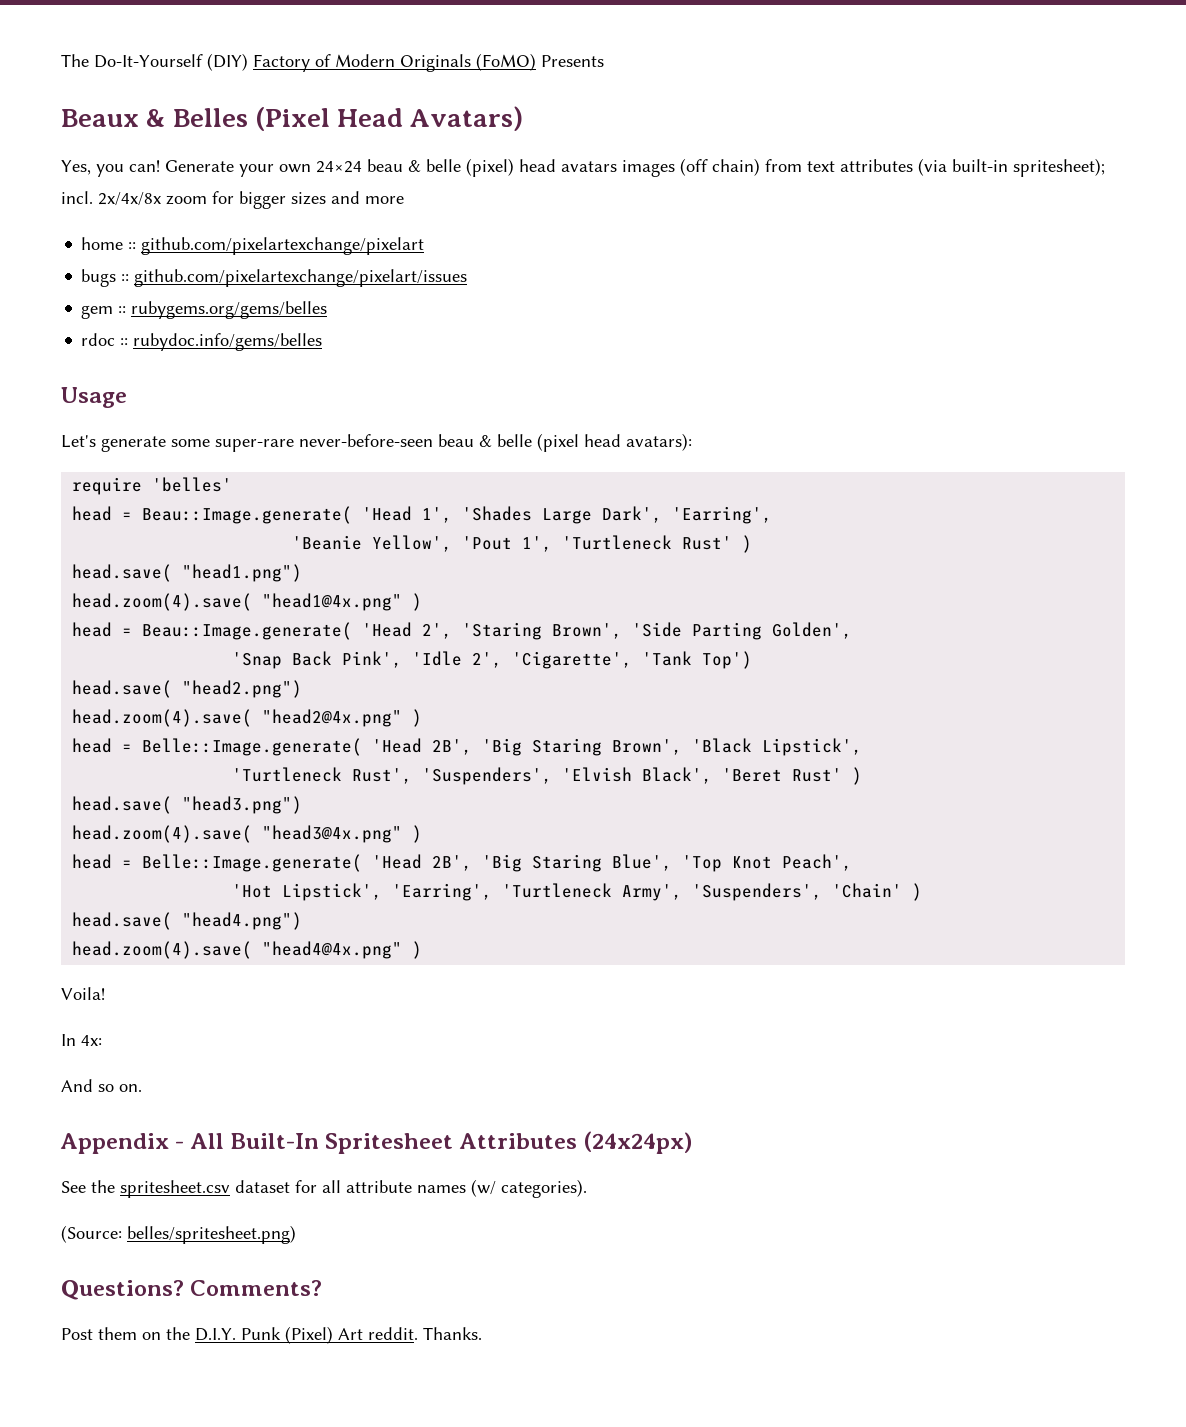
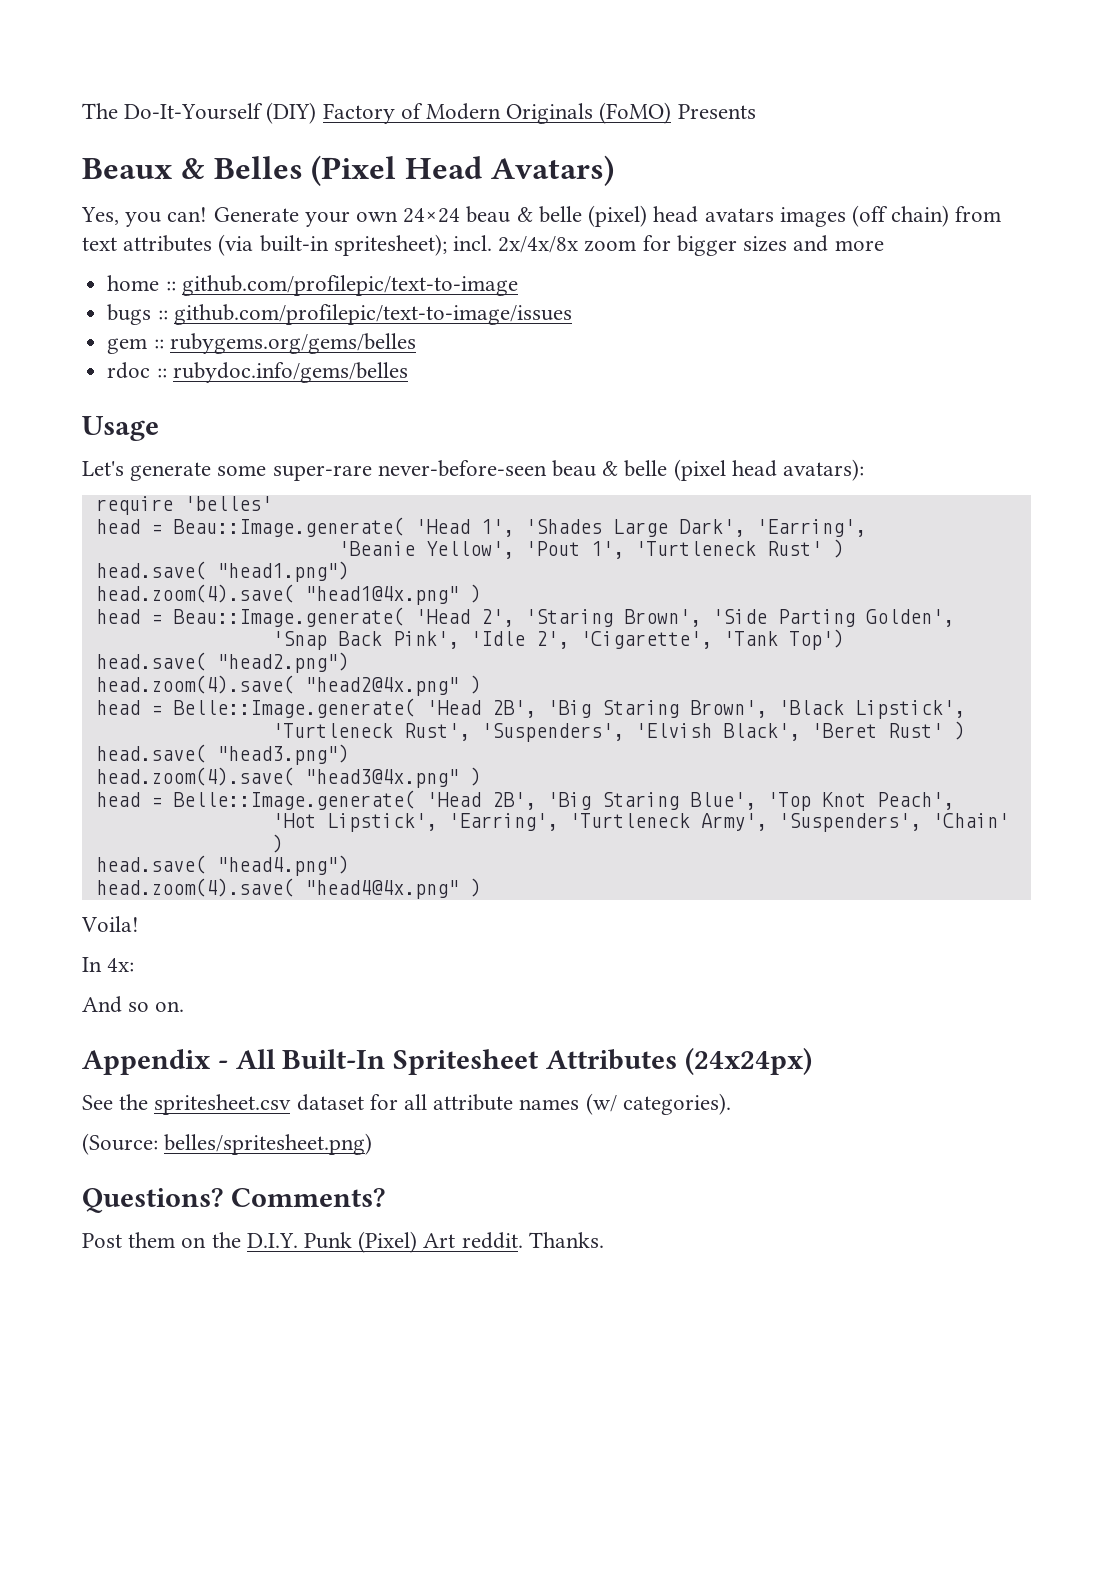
[141,237,425,255] github.com/pixelartexchange/pixelart -> [181,275,518,296] github.com/profilepic/text-to-image
[134,269,468,287] github.com/pixelartexchange/pixelart/issues -> [173,304,572,325] github.com/profilepic/text-to-image/issues

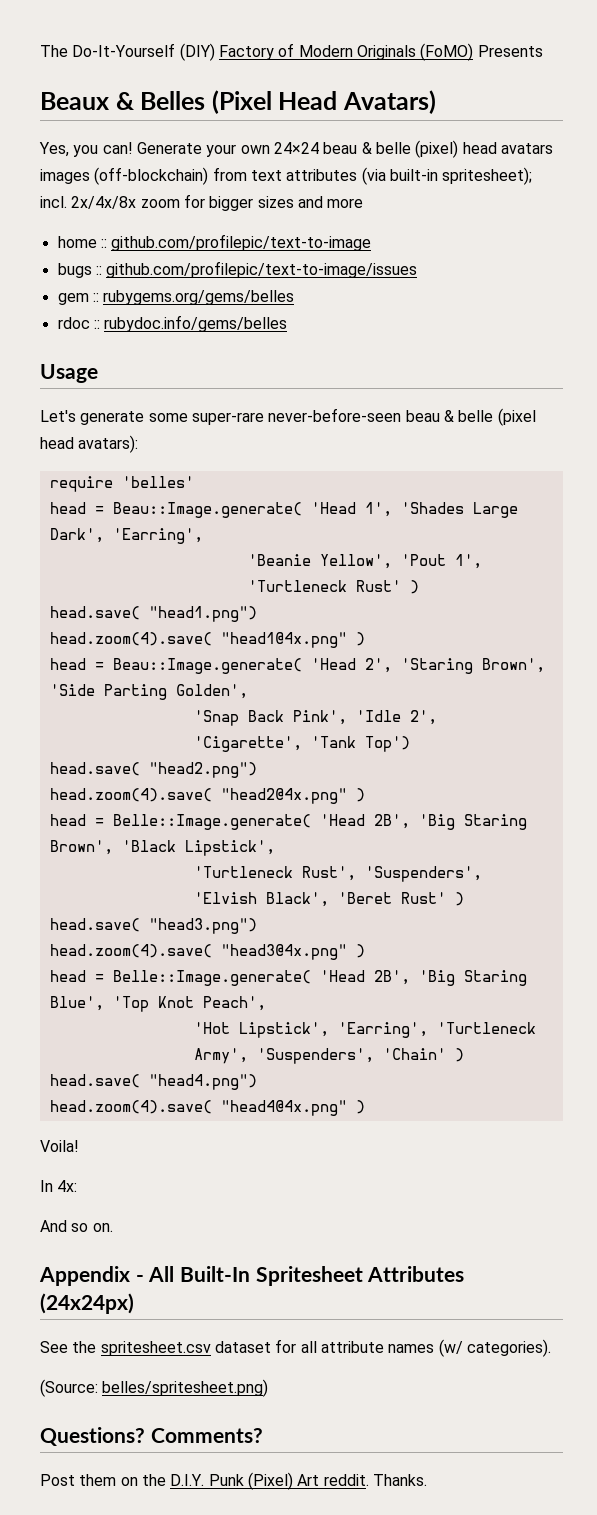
[851,205,950,227] (off chain) -> [94,167,209,185] (off-blockchain)

